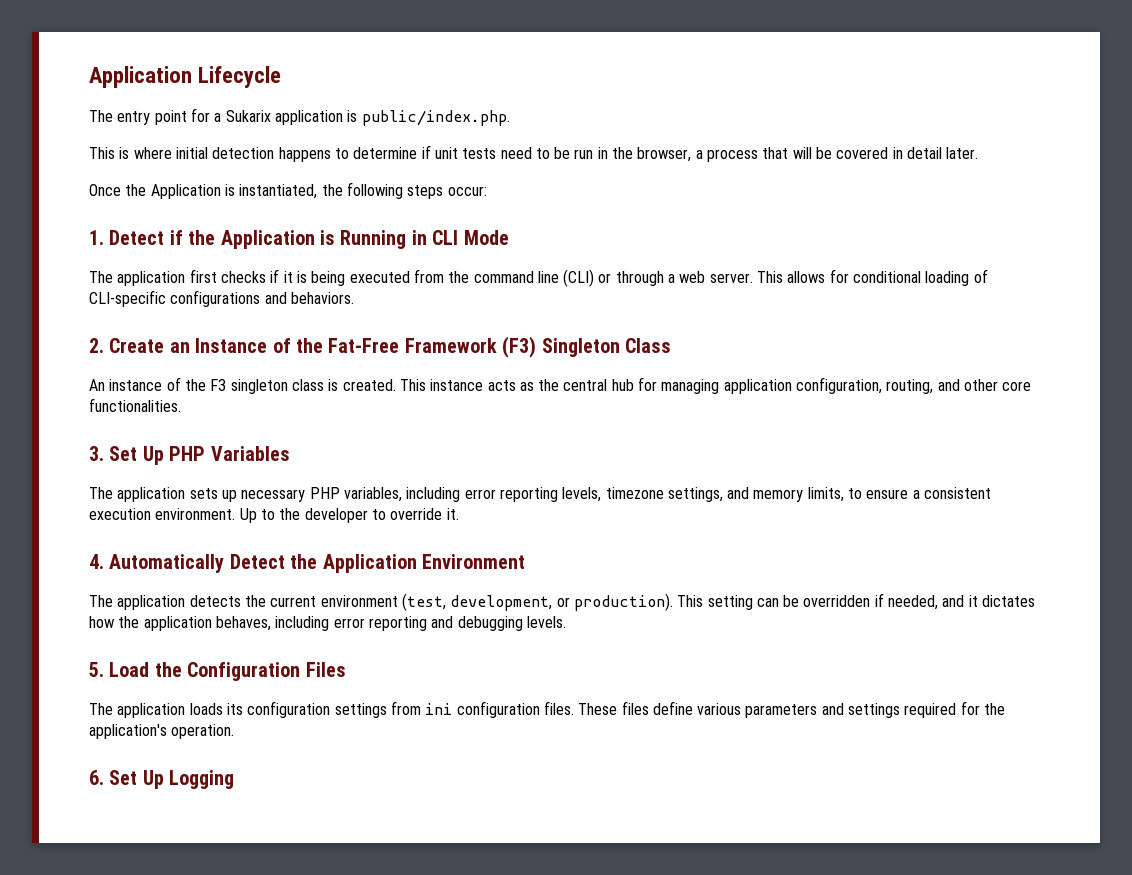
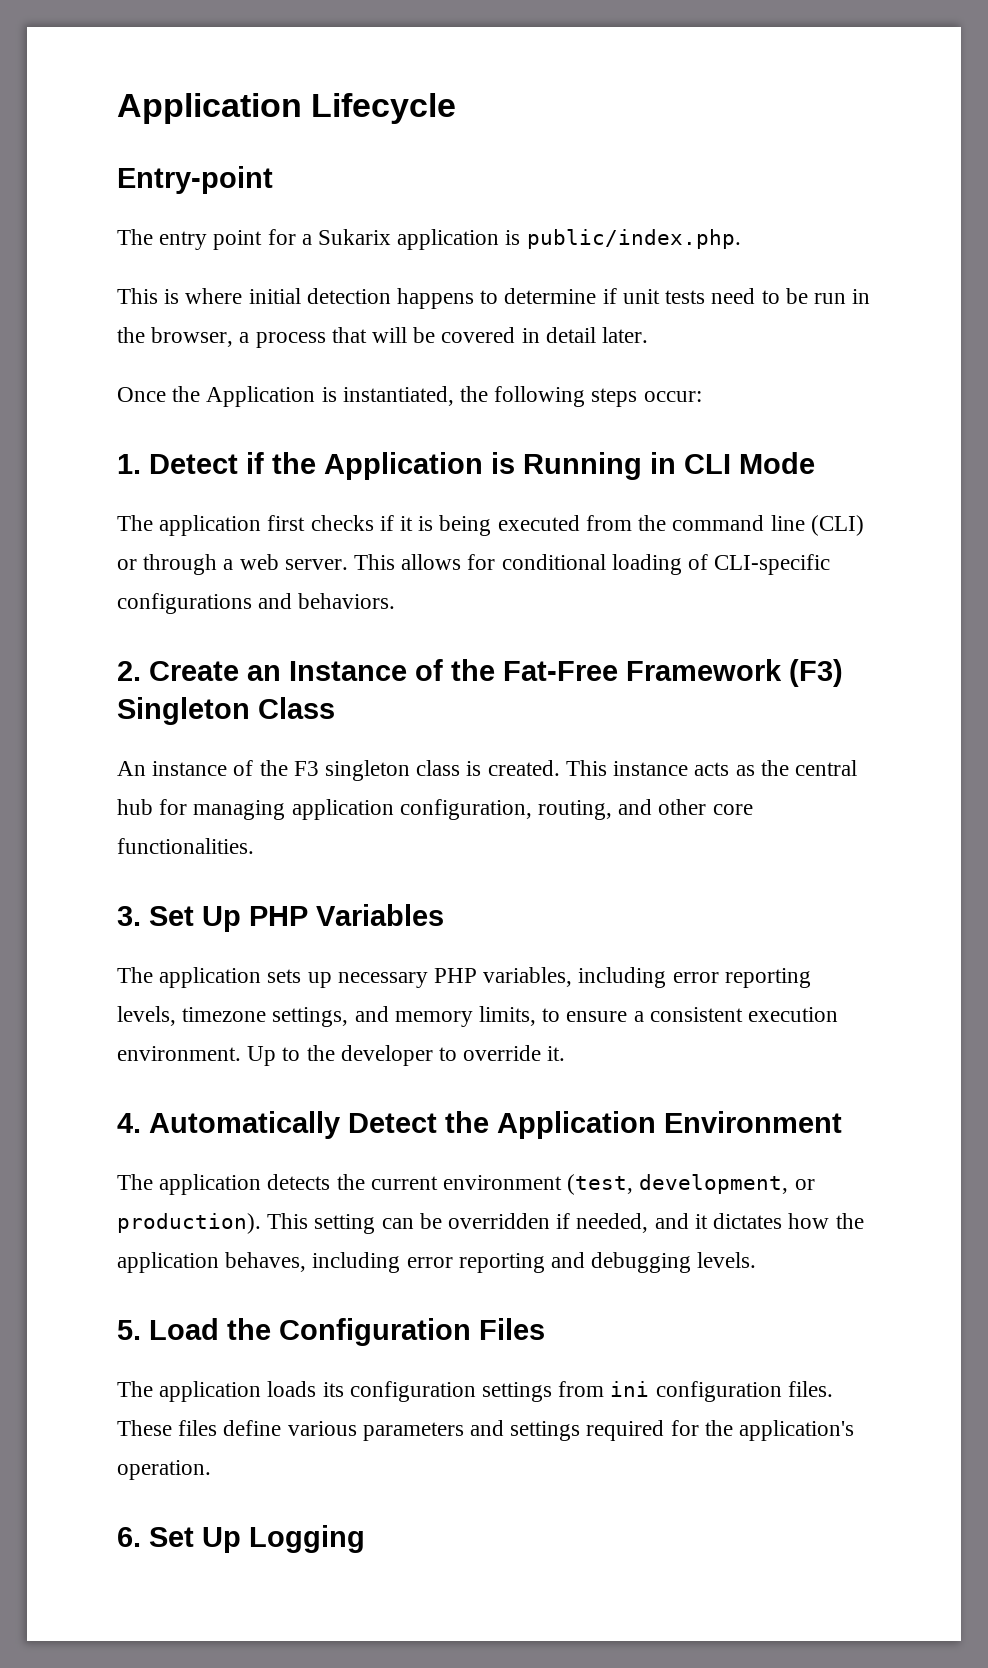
(282, 77) none -> [117,166,273,194] // Entry-point

